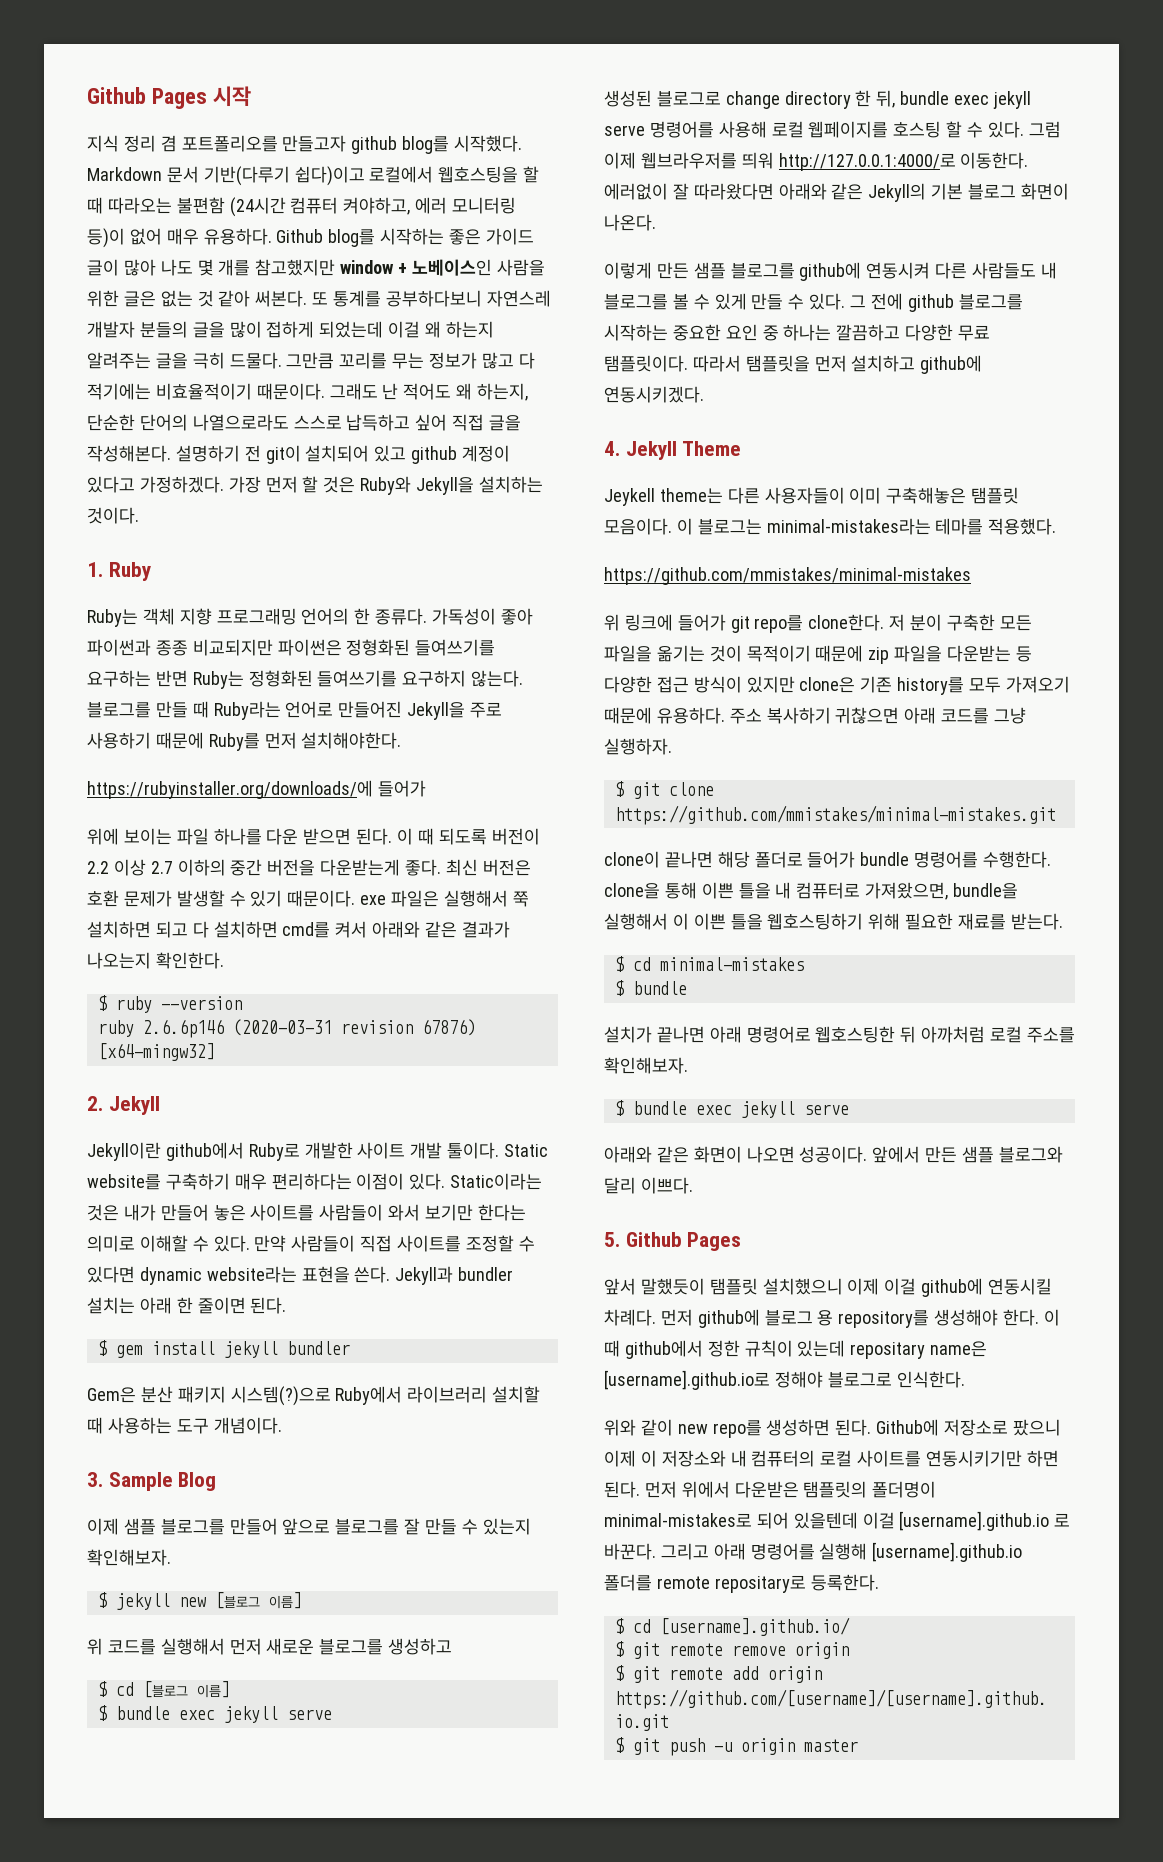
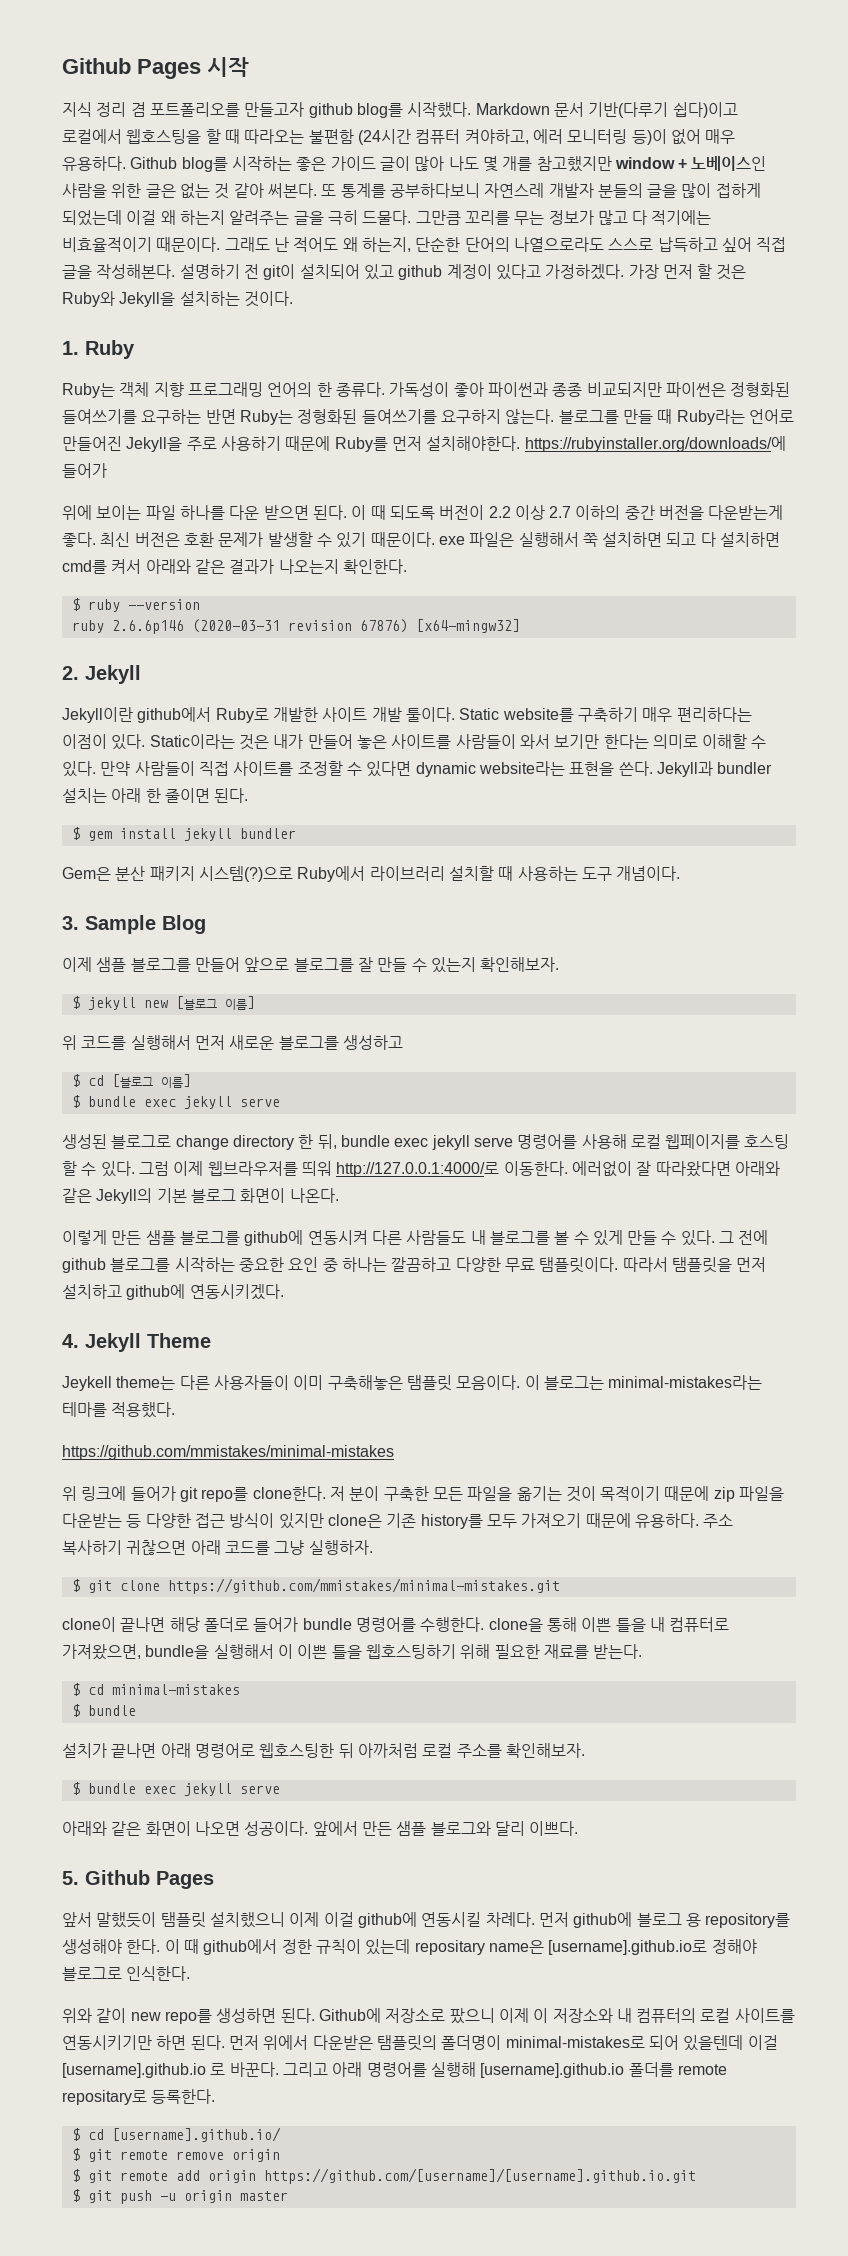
(402, 740) // -> (521, 443) none

